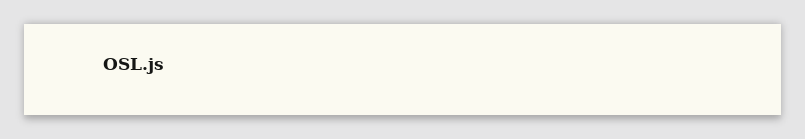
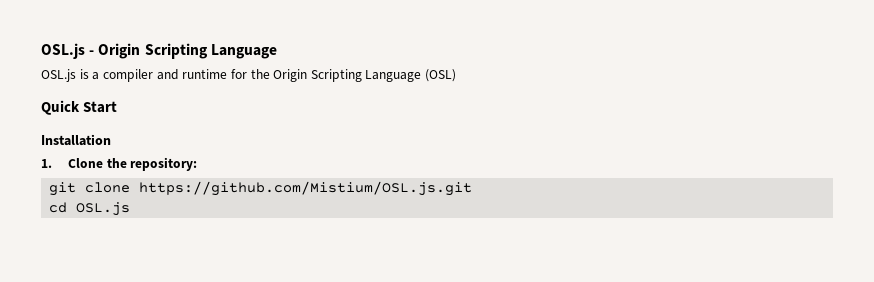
[103,58,164,74] OSL.js -> [41,43,277,59] [41,69,457,82] [41,100,118,115] [41,134,111,146] [41,157,198,171] [49,181,473,196] [49,202,131,216] OSL.js - Origin Scripting Language // OSL.js is a compiler and runtime for the Origin Scripting Language (OSL) // Quick Start // Installation // 1. Clone the repository: // git clone https://github.com/Mistium/OSL.js.git // cd OSL.js

